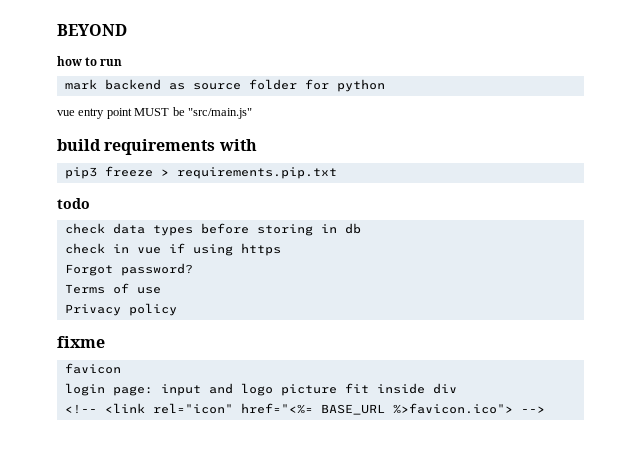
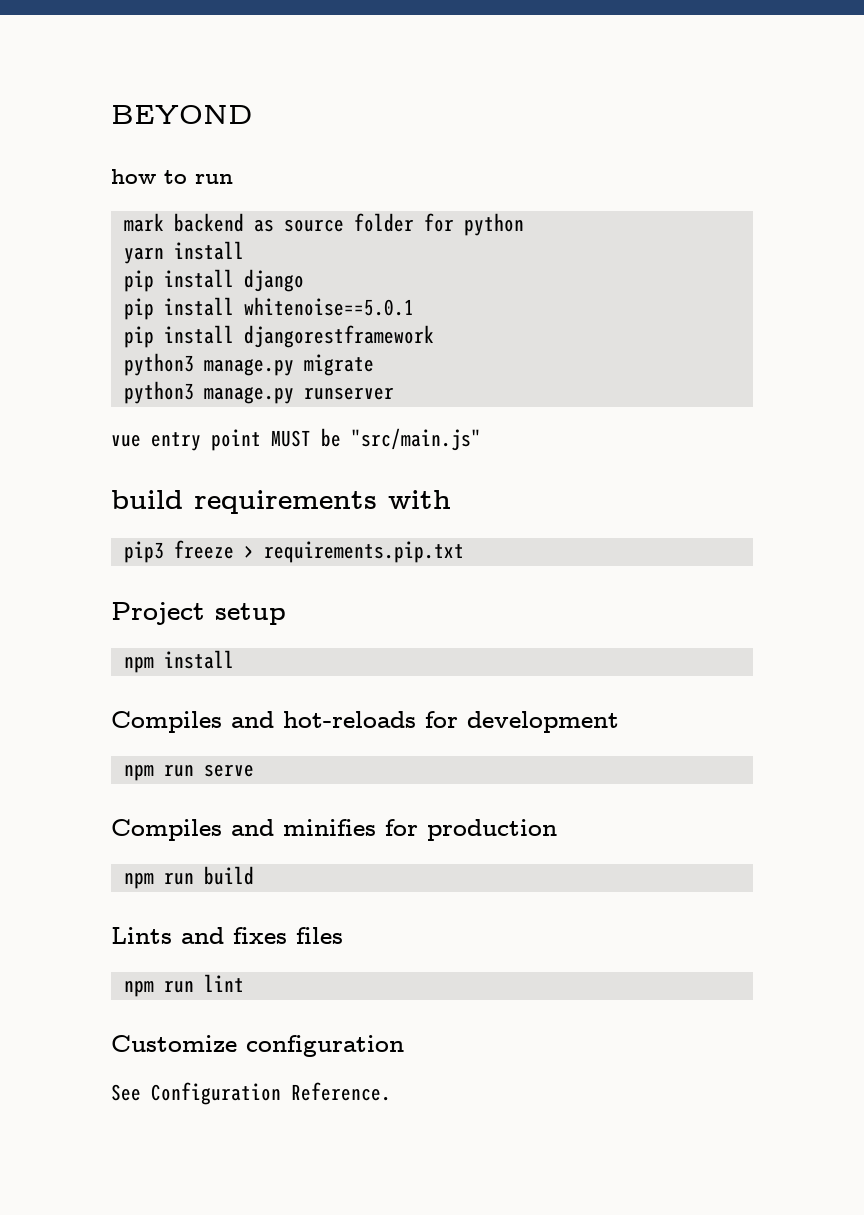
(385, 85) none -> [123,241,244,264] [123,269,304,292] [123,297,414,320] [123,325,434,348] [123,353,374,376] [123,381,394,404] // yarn install // pip install django // pip install whitenoise==5.0.1 // pip install djangorestframework // python3 manage.py migrate // python3 manage.py runserver
[57,198,90,209] [64,223,361,236] [64,243,281,256] [64,263,193,276] [64,283,161,294] [64,303,177,316] [57,336,105,348] [64,363,121,374] [64,383,457,396] [64,403,545,415] todo // check data types before storing in db // check in vue if using https // Forgot password? // Terms of use // Privacy policy // fixme // favicon // login page: input and logo picture fit inside div // <!-- <link rel="icon" href="<%= BASE_URL %>favicon.ico"> --> -> [111,602,286,625] [123,650,234,673] [111,711,619,733] [123,764,254,781] [111,819,557,841] [123,866,254,889] [111,927,343,944] [123,974,244,997] [111,1035,404,1057] [111,1082,391,1105] Project setup // npm install // Compiles and hot-reloads for development // npm run serve // Compiles and minifies for production // npm run build // Lints and fixes files // npm run lint // Customize configuration // See Configuration Reference.

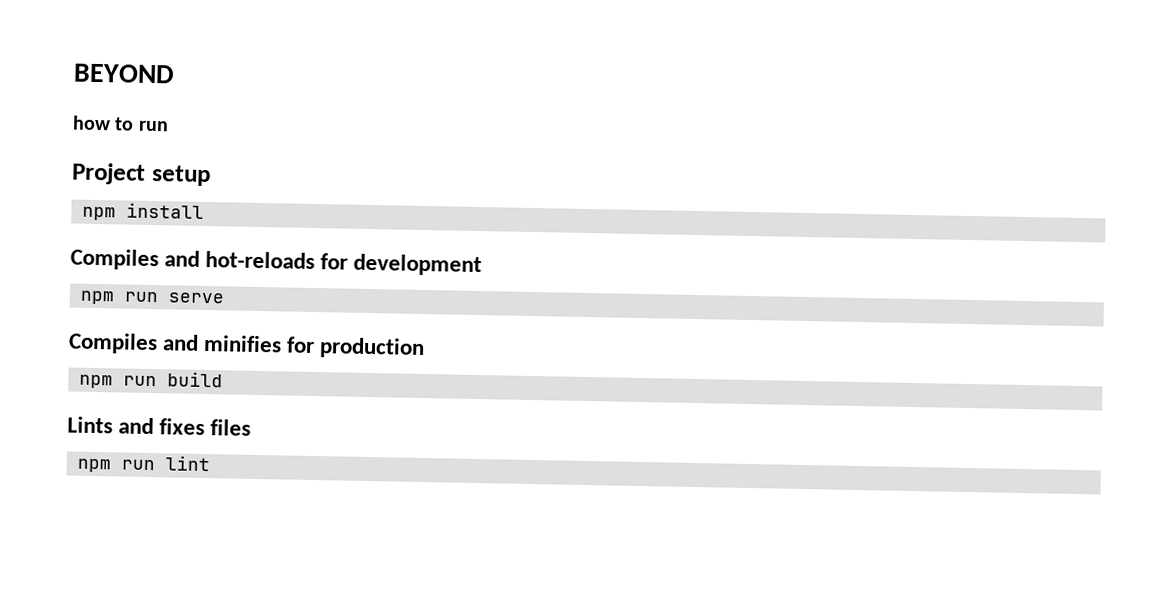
[123,213,524,236] [123,241,244,264] [123,269,304,292] [123,297,414,320] [123,325,434,348] [123,353,374,376] [123,381,394,404] [111,428,481,451] [111,490,451,514] [123,540,464,563] // mark backend as source folder for python // yarn install // pip install django // pip install whitenoise==5.0.1 // pip install djangorestframework // python3 manage.py migrate // python3 manage.py runserver // vue entry point MUST be "src/main.js" // build requirements with // pip3 freeze > requirements.pip.txt -> (169, 126) none
[111,1035,404,1057] [111,1082,391,1105] // Customize configuration // See Configuration Reference. -> (211, 463) none

